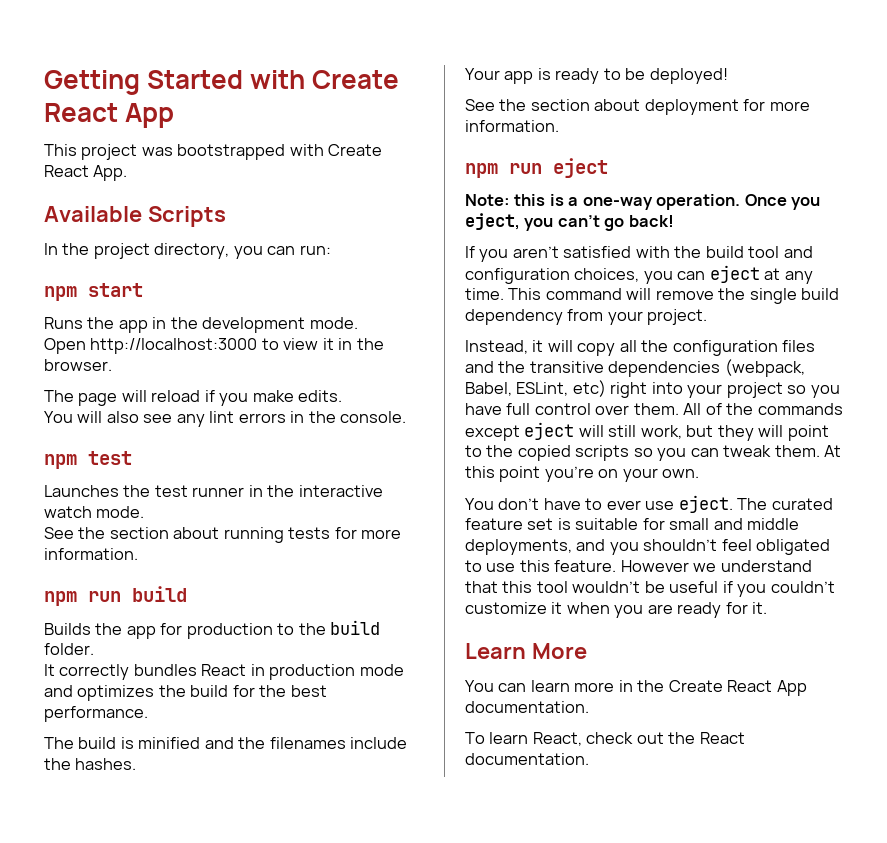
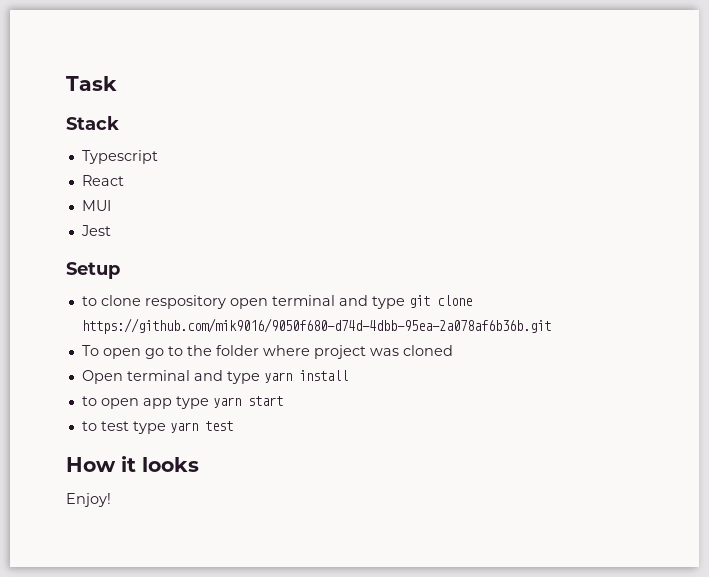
[44,70,400,95] [44,103,175,128] [44,144,383,160] [44,165,128,181] [44,206,226,227] [44,243,331,259] [44,283,143,301] [44,317,358,333] [44,338,384,354] [44,359,112,371] [44,390,343,406] [44,411,407,427] [44,451,132,469] [44,485,383,497] [44,506,145,518] [44,527,402,543] [44,548,138,560] [44,586,187,606] [44,620,381,639] [44,643,94,655] [44,664,404,680] [44,685,327,701] [44,706,148,722] [44,737,408,749] [44,758,137,770] [465,68,728,84] [465,99,810,115] [465,120,559,132] [465,158,608,178] [465,194,821,210] [465,213,674,231] [465,246,813,262] [465,265,813,284] [465,288,840,304] [465,309,708,325] [465,340,816,356] [465,359,805,377] [465,380,840,398] [465,403,843,415] [465,422,829,441] [465,445,842,461] [465,466,700,482] [465,495,833,513] [465,518,800,530] [465,539,831,555] [465,560,812,572] [465,581,835,597] [465,602,768,618] [465,643,587,659] [465,680,807,696] [465,701,589,713] [465,732,745,746] [465,753,589,765] Getting Started with Create React App // This project was bootstrapped with Create React App. // Available Scripts // In the project directory, you can run: // npm start // Runs the app in the development mode. // Open http://localhost:3000 to view it in the browser. // The page will reload if you make edits. // You will also see any lint errors in the console. // npm test // Launches the test runner in the interactive watch mode. // See the section about running tests for more information. // npm run build // Builds the app for production to the build folder. // It correctly bundles React in production mode and optimizes the build for the best performance. // The build is minified and the filenames include the hashes. // Your app is ready to be deployed! // See the section about deployment for more information. // npm run eject // Note: this is a one-way operation. Once you eject, you can’t go back! // If you aren’t satisfied with the build tool and configuration choices, you can eject at any time. This command will remove the single build dependency from your project. // Instead, it will copy all the configuration files and the transitive dependencies (webpack, Babel, ESLint, etc) right into your project so you have full control over them. All of the commands except eject will still work, but they will point to the copied scripts so you can tweak them. At this point you’re on your own. // You don’t have to ever use eject. The curated feature set is suitable for small and middle deployments, and you shouldn’t feel obligated to use this feature. However we understand that this tool wouldn’t be useful if you couldn’t customize it when you are ready for it. // Learn More // You can learn more in the Create React App documentation. // To learn React, check out the React documentation. -> [66,76,117,91] [66,116,119,130] [81,150,158,164] [81,175,124,186] [81,200,111,211] [80,225,111,236] [66,262,120,279] [81,295,472,309] [81,318,551,334] [81,345,453,359] [81,370,348,384] [81,396,283,409] [81,421,233,434] [66,456,199,472] [66,493,111,507] Task // Stack // Typescript // React // MUI // Jest // Setup // to clone respository open terminal and type git clone https://github.com/mik9016/9050f680-d74d-4dbb-95ea-2a078af6b36b.git // To open go to the folder where project was cloned // Open terminal and type yarn install // to open app type yarn start // to test type yarn test // How it looks // Enjoy!

